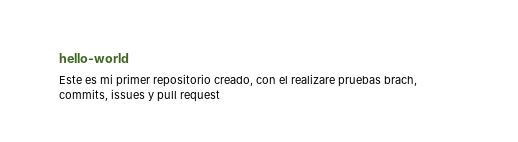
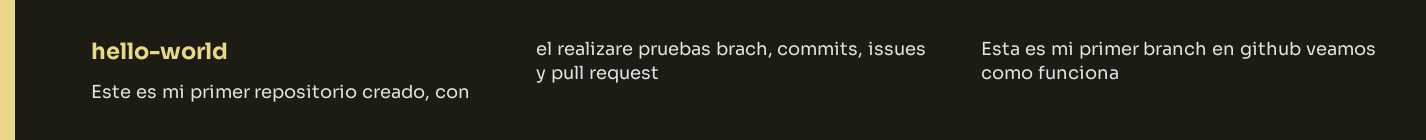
(220, 96) none -> [981,41,1377,59] [981,65,1119,80] // Esta es mi primer branch en github veamos como funciona

